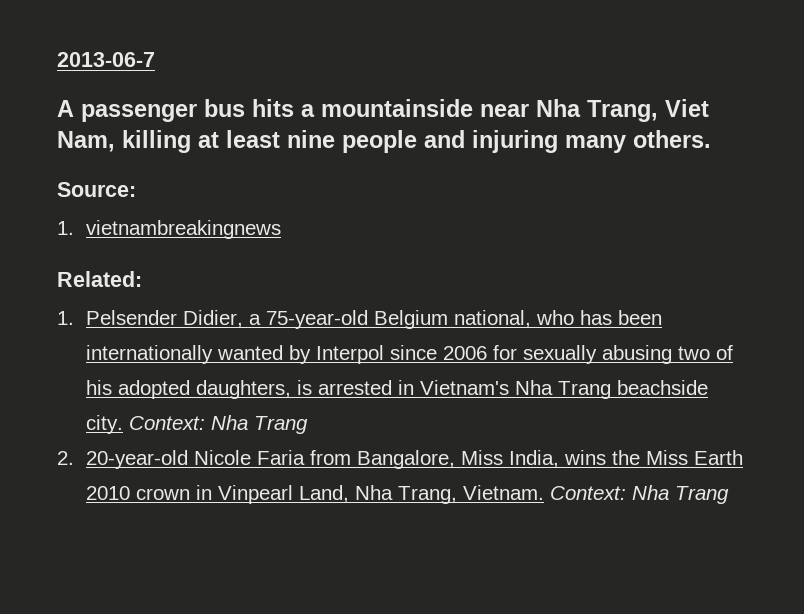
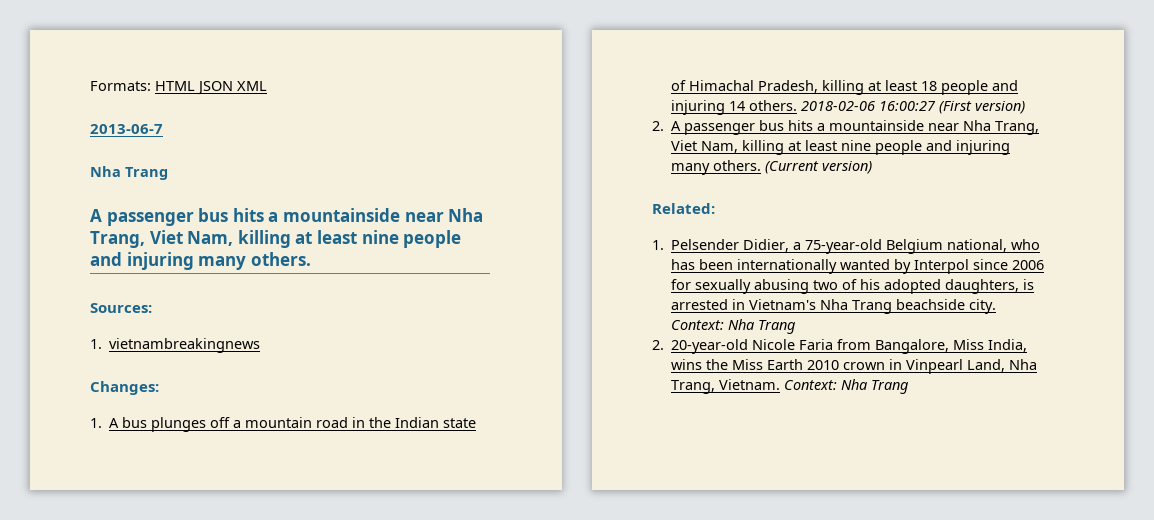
(57, 59) none -> [90,81,267,95] Formats: HTML JSON XML //
(155, 59) none -> [90,166,168,180] // Nha Trang
[57,182,136,197] Source: -> [90,303,152,313] Sources:
(281, 229) none -> [90,381,159,395] [90,417,477,432] [671,80,1019,95] [671,100,1026,115] [652,120,1040,135] [671,140,1011,155] [671,160,873,175] // Changes: // 1. A bus plunges off a mountain road in the Indian state of Himachal Pradesh, killing at least 18 people and injuring 14 others. 2018-02-06 16:00:27 (First version) // 2. A passenger bus hits a mountainside near Nha Trang, Viet Nam, killing at least nine people and injuring many others. (Current version)

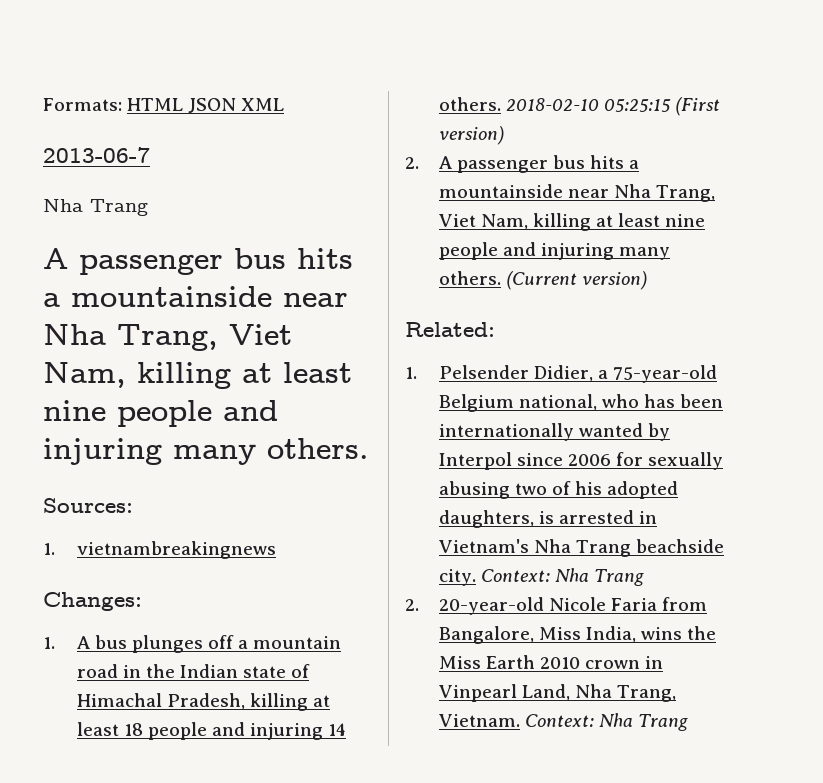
[801,101,937,111] 2018-02-06 16:00:27 -> [505,98,671,112] 2018-02-10 05:25:15

